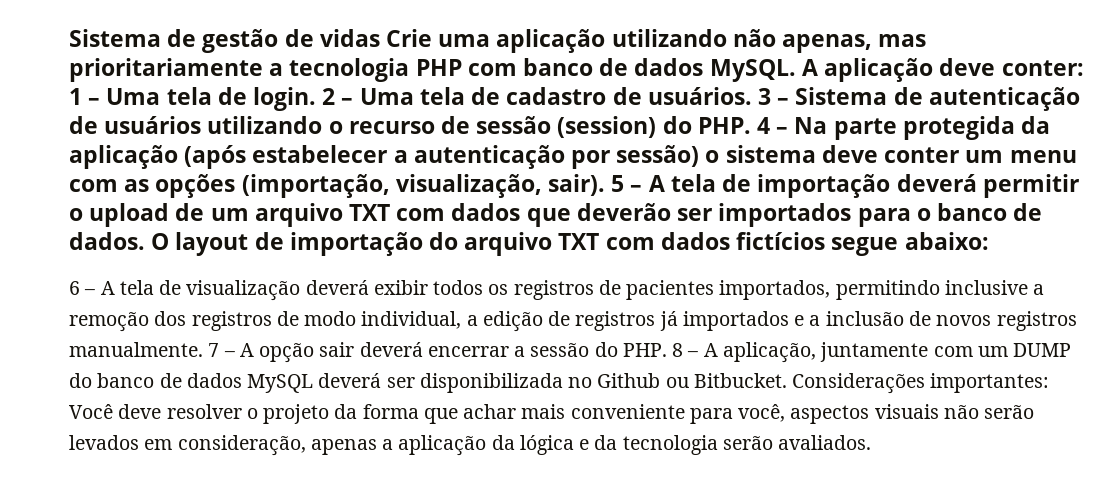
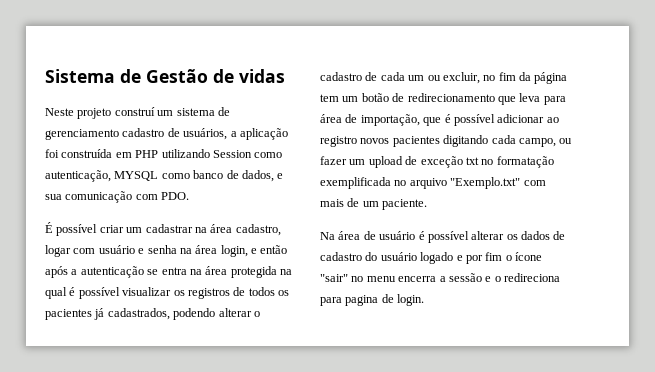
[69,29,279,53] Sistema de gestão -> [45,69,208,83] Sistema de Gestão
[386,29,927,53] [69,58,1084,82] [69,87,1080,111] [69,116,1051,140] [69,145,1077,169] [69,174,1079,198] [69,203,1043,227] [69,232,989,256] [69,280,1045,301] [69,311,1077,332] [69,342,1072,363] [69,373,1050,394] [69,404,1035,424] [69,435,872,456] Crie uma aplicação utilizando não apenas, mas prioritariamente a tecnologia PHP com banco de dados MySQL. A aplicação deve conter: 1 – Uma tela de login. 2 – Uma tela de cadastro de usuários. 3 – Sistema de autenticação de usuários utilizando o recurso de sessão (session) do PHP. 4 – Na parte protegida da aplicação (após estabelecer a autenticação por sessão) o sistema deve conter um menu com as opções (importação, visualização, sair). 5 – A tela de importação deverá permitir o upload de um arquivo TXT com dados que deverão ser importados para o banco de dados. O layout de importação do arquivo TXT com dados fictícios segue abaixo: // 6 – A tela de visualização deverá exibir todos os registros de pacientes importados, permitindo inclusive a remoção dos registros de modo individual, a edição de registros já importados e a inclusão de novos registros manualmente. 7 – A opção sair deverá encerrar a sessão do PHP. 8 – A aplicação, juntamente com um DUMP do banco de dados MySQL deverá ser disponibilizada no Github ou Bitbucket. Considerações importantes: Você deve resolver o projeto da forma que achar mais conveniente para você, aspectos visuais não serão levados em consideração, apenas a aplicação da lógica e da tecnologia serão avaliados. -> [45,107,230,119] [45,128,288,140] [45,149,283,158] [45,170,284,182] [45,191,190,203] [45,222,281,236] [45,245,288,257] [45,266,292,278] [45,287,289,299] [45,308,260,320] [320,72,568,84] [320,93,566,105] [320,114,559,126] [320,135,573,147] [320,156,554,168] [320,177,546,189] [320,198,428,210] [320,231,566,243] [320,252,542,264] [320,273,560,282] [320,294,425,306] // Neste projeto construí um sistema de gerenciamento cadastro de usuários, a aplicação foi construída em PHP utilizando Session como autenticação, MYSQL como banco de dados, e sua comunicação com PDO. // É possível criar um cadastrar na área cadastro, logar com usuário e senha na área login, e então após a autenticação se entra na área protegida na qual é possível visualizar os registros de todos os pacientes já cadastrados, podendo alterar o cadastro de cada um ou excluir, no fim da página tem um botão de redirecionamento que leva para área de importação, que é possível adicionar ao registro novos pacientes digitando cada campo, ou fazer um upload de exceção txt no formatação exemplificada no arquivo "Exemplo.txt" com mais de um paciente. // Na área de usuário é possível alterar os dados de cadastro do usuário logado e por fim o ícone "sair" no menu encerra a sessão e o redireciona para pagina de login.

